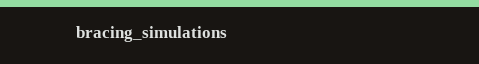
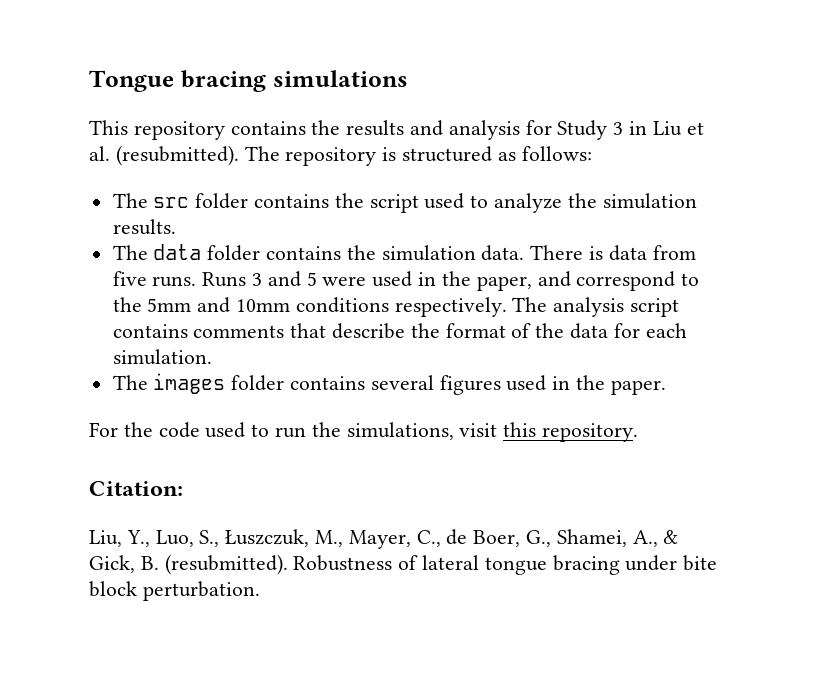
[76,26,227,42] bracing_simulations -> [89,70,408,92] [89,120,704,140] [89,145,592,166] [112,193,697,213] [112,219,176,235] [112,244,696,261] [112,271,700,291] [112,297,680,317] [112,323,687,339] [112,349,212,365] [112,373,666,395] [89,422,639,442] [89,481,183,496] [89,529,679,549] [89,554,718,575] [89,581,260,601] Tongue bracing simulations // This repository contains the results and analysis for Study 3 in Liu et al. (resubmitted). The repository is structured as follows: // The src folder contains the script used to analyze the simulation results. // The data folder contains the simulation data. There is data from five runs. Runs 3 and 5 were used in the paper, and correspond to the 5mm and 10mm conditions respectively. The analysis script contains comments that describe the format of the data for each simulation. // The images folder contains several figures used in the paper. // For the code used to run the simulations, visit this repository. // Citation: // Liu, Y., Luo, S., Łuszczuk, M., Mayer, C., de Boer, G., Shamei, A., & Gick, B. (resubmitted). Robustness of lateral tongue bracing under bite block perturbation.

